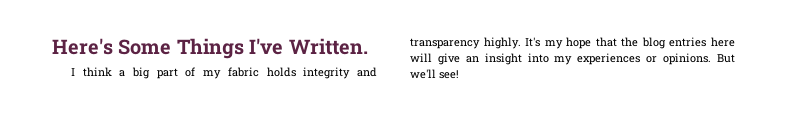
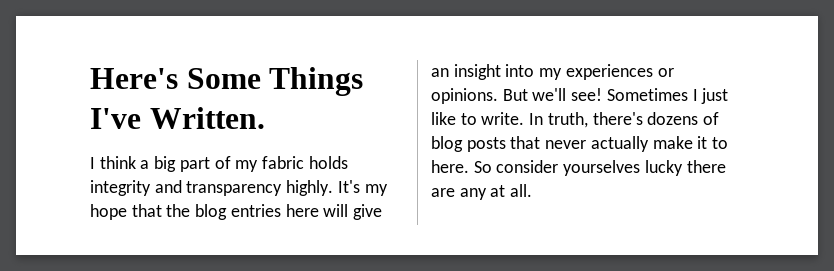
(459, 74) none -> [606,88,729,104] [431,112,720,128] [431,136,729,152] [431,160,726,176] [431,184,533,200] Sometimes I just like to write. In truth, there's dozens of blog posts that never actually make it to here. So consider yourselves lucky there are any at all.

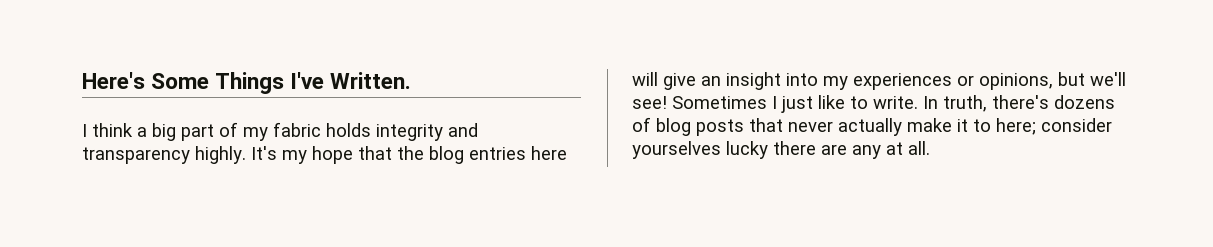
[431,88,528,104] opinions. But -> [979,72,1085,90] opinions, but
[431,160,492,173] here. So -> [996,118,1036,135] here;

